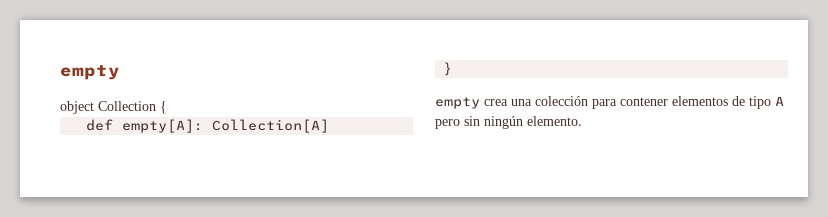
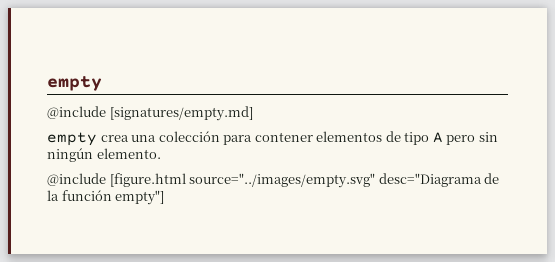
[60,101,167,114] [86,119,330,133] [443,62,453,76] object Collection { // def empty[A]: Collection[A] // } -> [47,106,253,121] @include [signatures/empty.md]
(582, 121) none -> [47,173,500,188] [47,190,165,205] // @include [figure.html source="../images/empty.svg" desc="Diagrama de la función empty"]

